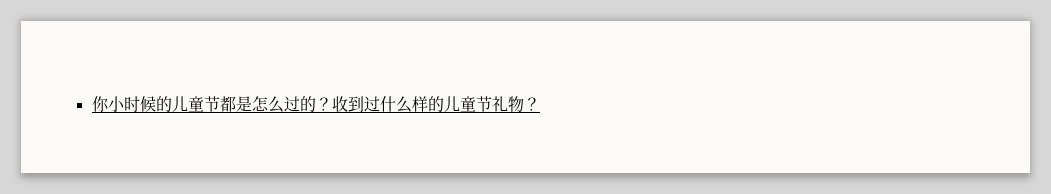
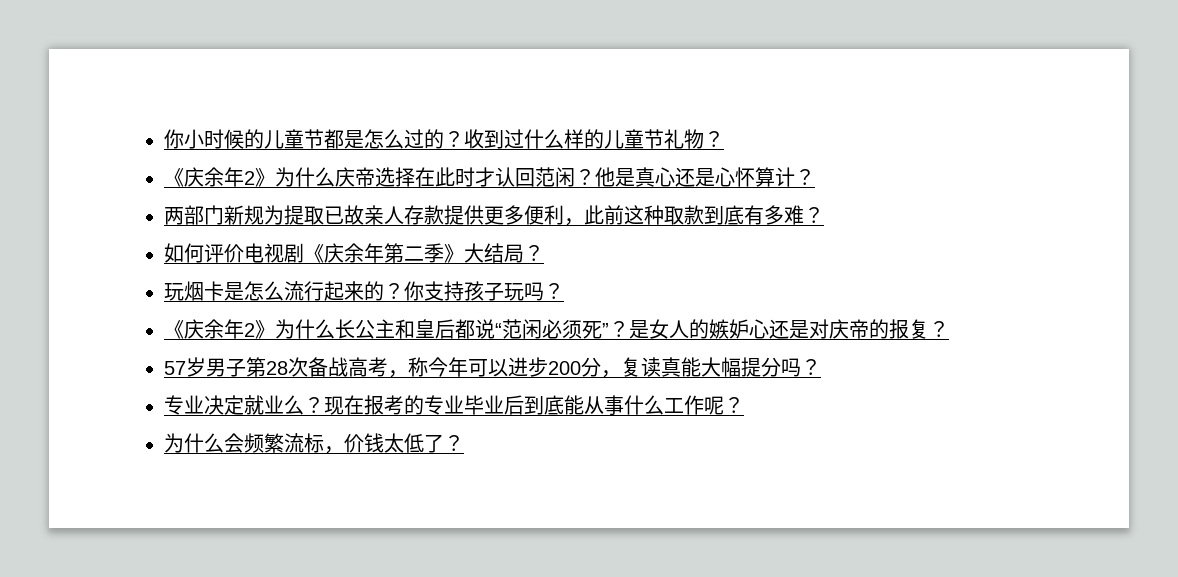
(540, 104) none -> [164,167,815,187] [164,205,824,226] [164,243,544,263] [164,281,564,301] [164,319,949,339] [164,357,821,378] [164,395,744,415] [164,433,464,454] // 《庆余年2》为什么庆帝选择在此时才认回范闲？他是真心还是心怀算计？ // 两部门新规为提取已故亲人存款提供更多便利，此前这种取款到底有多难？ // 如何评价电视剧《庆余年第二季》大结局？ // 玩烟卡是怎么流行起来的？你支持孩子玩吗？ // 《庆余年2》为什么长公主和皇后都说“范闲必须死”？是女人的嫉妒心还是对庆帝的报复？ // 57岁男子第28次备战高考，称今年可以进步200分，复读真能大幅提分吗？ // 专业决定就业么？现在报考的专业毕业后到底能从事什么工作呢？ // 为什么会频繁流标，价钱太低了？

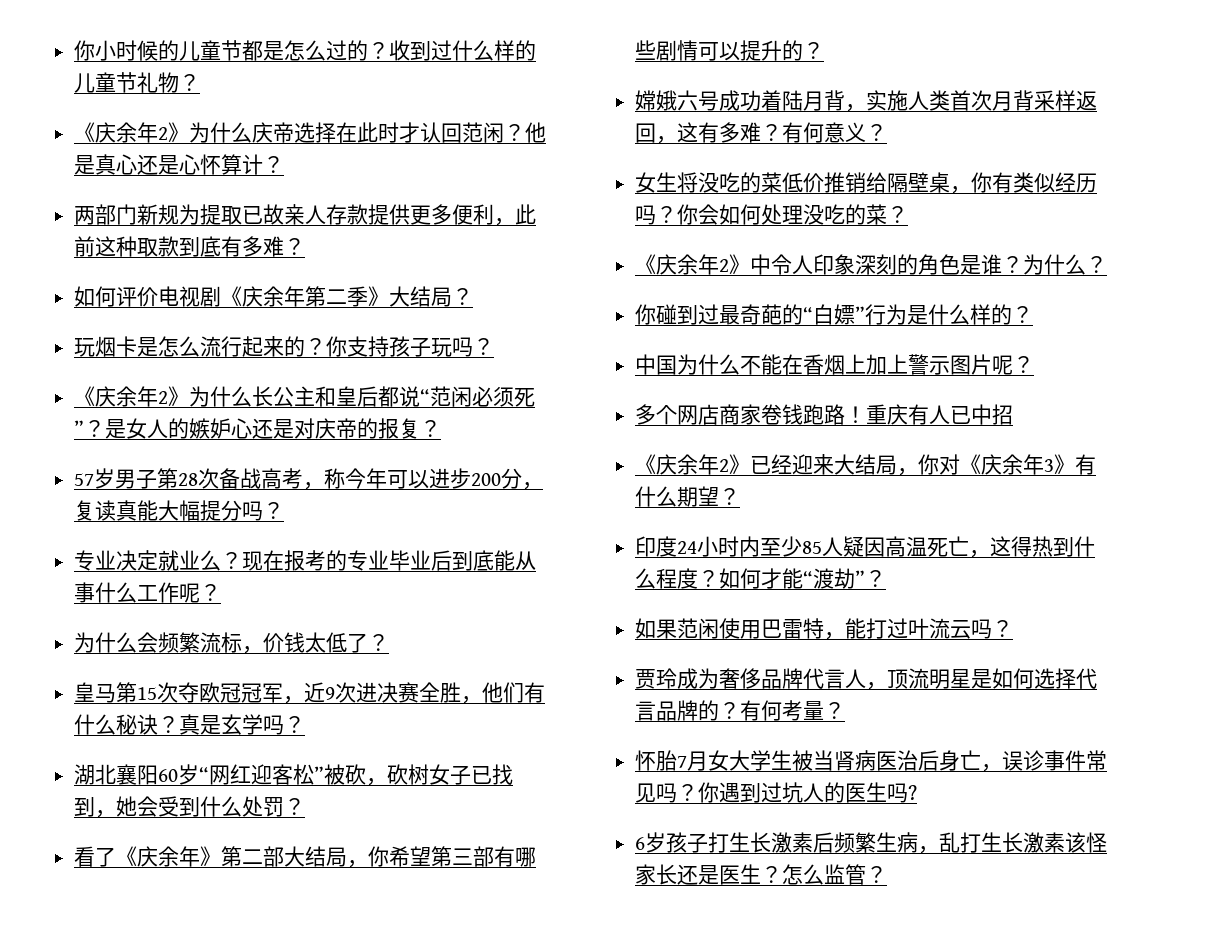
(464, 443) none -> [74,682,546,704] [74,714,306,735] [74,764,514,786] [74,796,306,818] [74,846,537,868] [635,40,825,61] [635,90,1098,112] [635,122,888,144] [635,172,1098,194] [635,204,909,225] [635,254,1108,275] [635,304,1034,325] [635,354,1035,375] [635,404,1014,425] [635,454,1097,476] [635,486,741,507] [635,536,1096,558] [635,568,887,589] [635,618,1014,640] [635,668,1098,690] [635,700,846,721] [635,750,1108,772] [635,782,918,803] [635,832,1108,854] [635,864,888,885] // 皇马第15次夺欧冠冠军，近9次进决赛全胜，他们有什么秘诀？真是玄学吗？ // 湖北襄阳60岁“网红迎客松”被砍，砍树女子已找到，她会受到什么处罚？ // 看了《庆余年》第二部大结局，你希望第三部有哪些剧情可以提升的？ // 嫦娥六号成功着陆月背，实施人类首次月背采样返回，这有多难？有何意义？ // 女生将没吃的菜低价推销给隔壁桌，你有类似经历吗？你会如何处理没吃的菜？ // 《庆余年2》中令人印象深刻的角色是谁？为什么？ // 你碰到过最奇葩的“白嫖”行为是什么样的？ // 中国为什么不能在香烟上加上警示图片呢？ // 多个网店商家卷钱跑路！重庆有人已中招 // 《庆余年2》已经迎来大结局，你对《庆余年3》有什么期望？ // 印度24小时内至少85人疑因高温死亡，这得热到什么程度？如何才能“渡劫”？ // 如果范闲使用巴雷特，能打过叶流云吗？ // 贾玲成为奢侈品牌代言人，顶流明星是如何选择代言品牌的？有何考量？ // 怀胎7月女大学生被当肾病医治后身亡，误诊事件常见吗？你遇到过坑人的医生吗? // 6岁孩子打生长激素后频繁生病，乱打生长激素该怪家长还是医生？怎么监管？

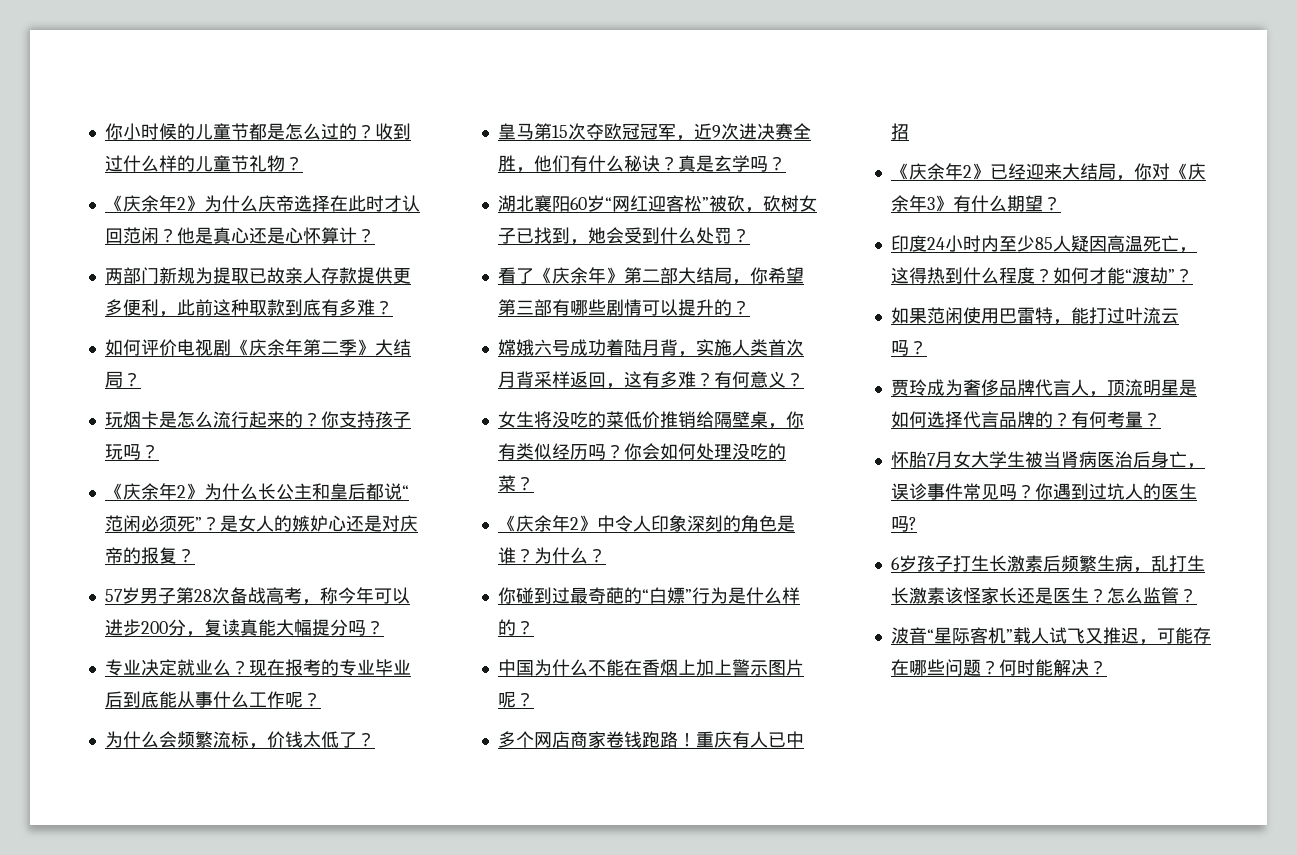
(888, 874) none -> [890,627,1211,645] [890,659,1107,676] // 波音“星际客机”载人试飞又推迟，可能存在哪些问题？何时能解决？

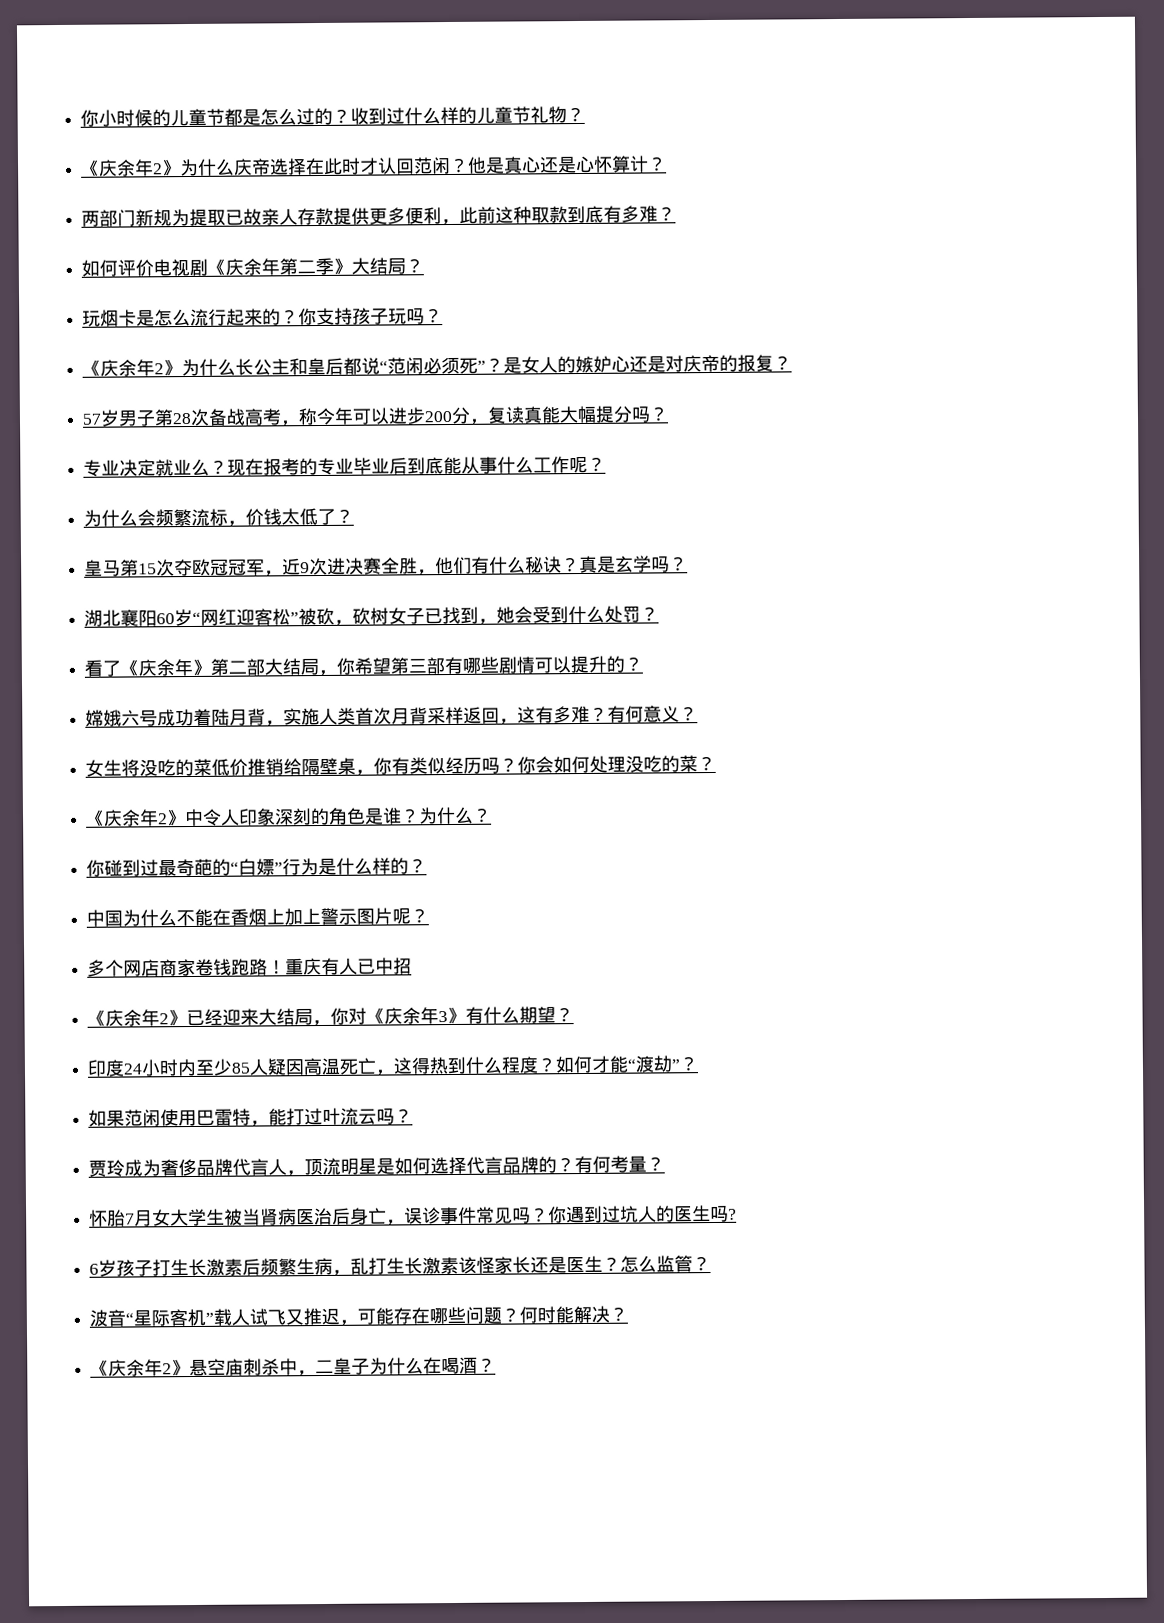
(1107, 667) none -> [90,1356,497,1377] // 《庆余年2》悬空庙刺杀中，二皇子为什么在喝酒？

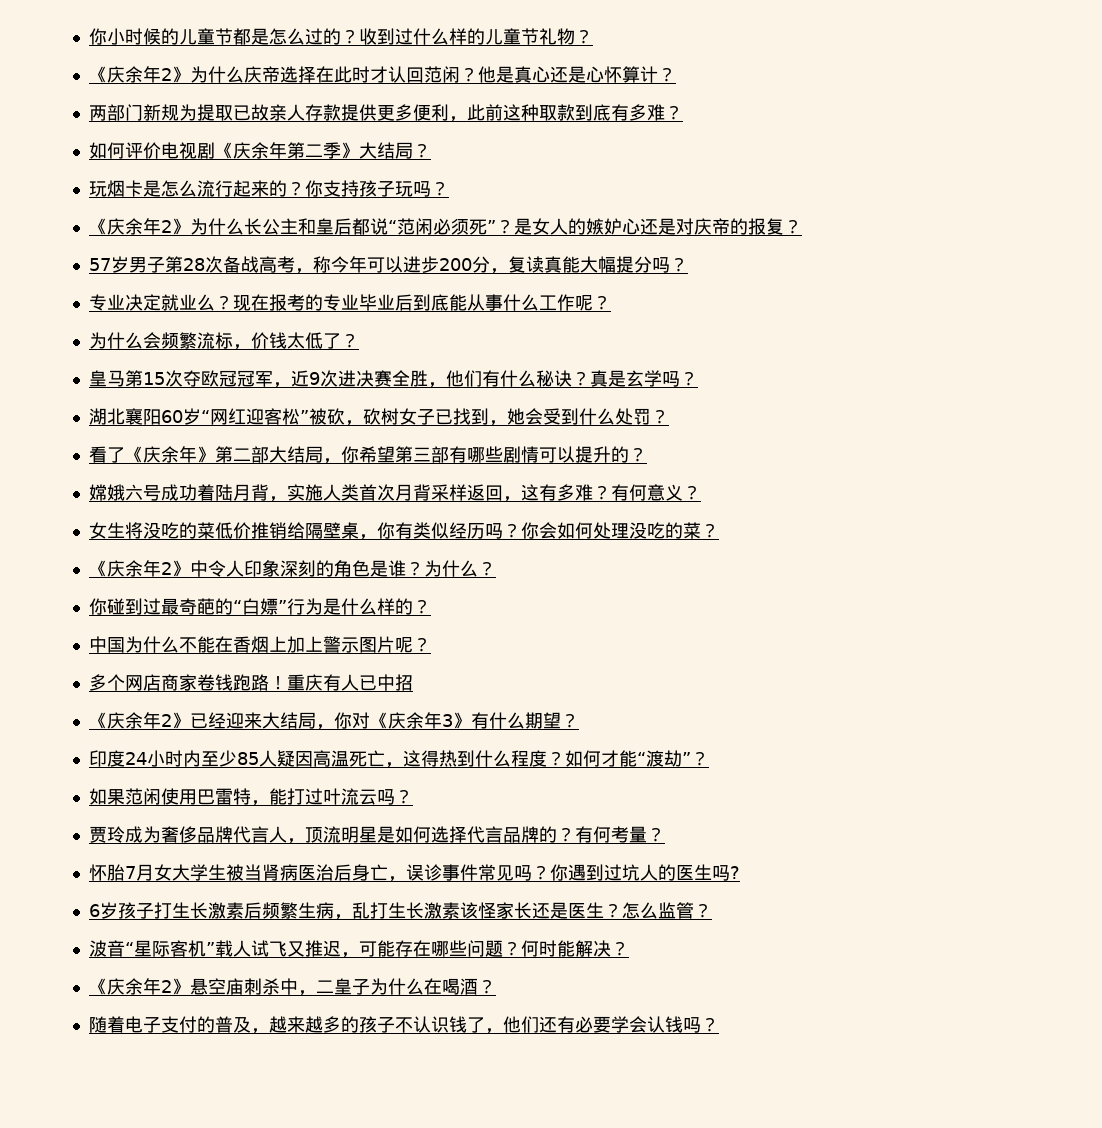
(497, 1365) none -> [88,1016,719,1034] // 随着电子支付的普及，越来越多的孩子不认识钱了，他们还有必要学会认钱吗？

